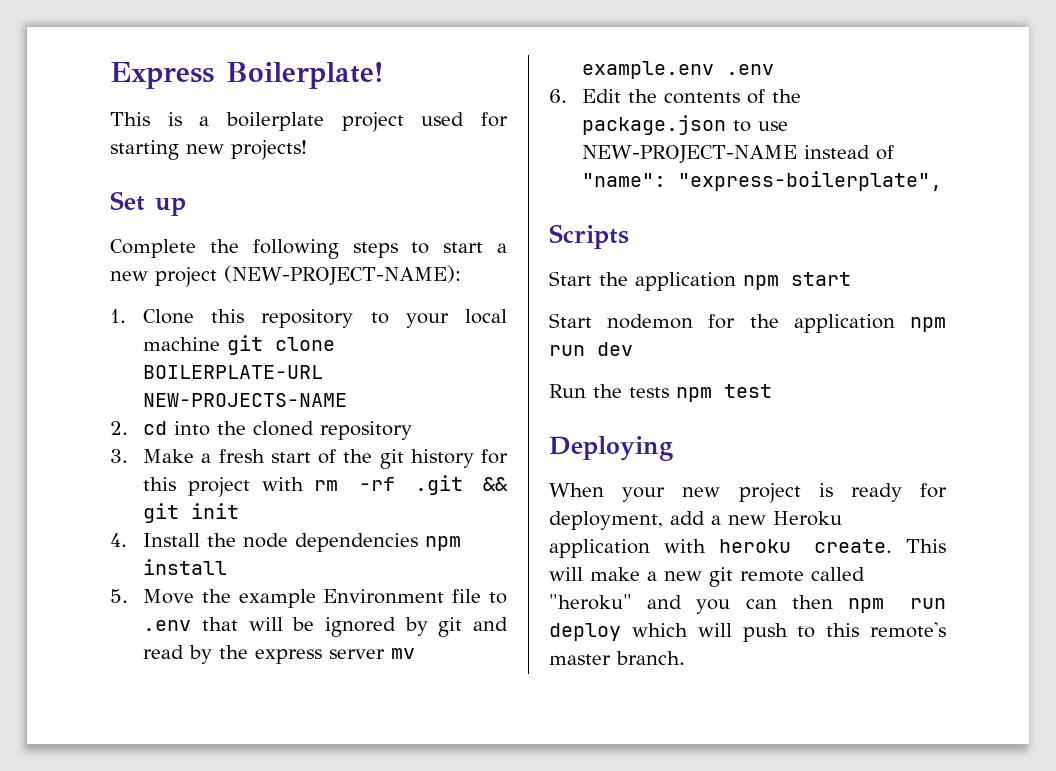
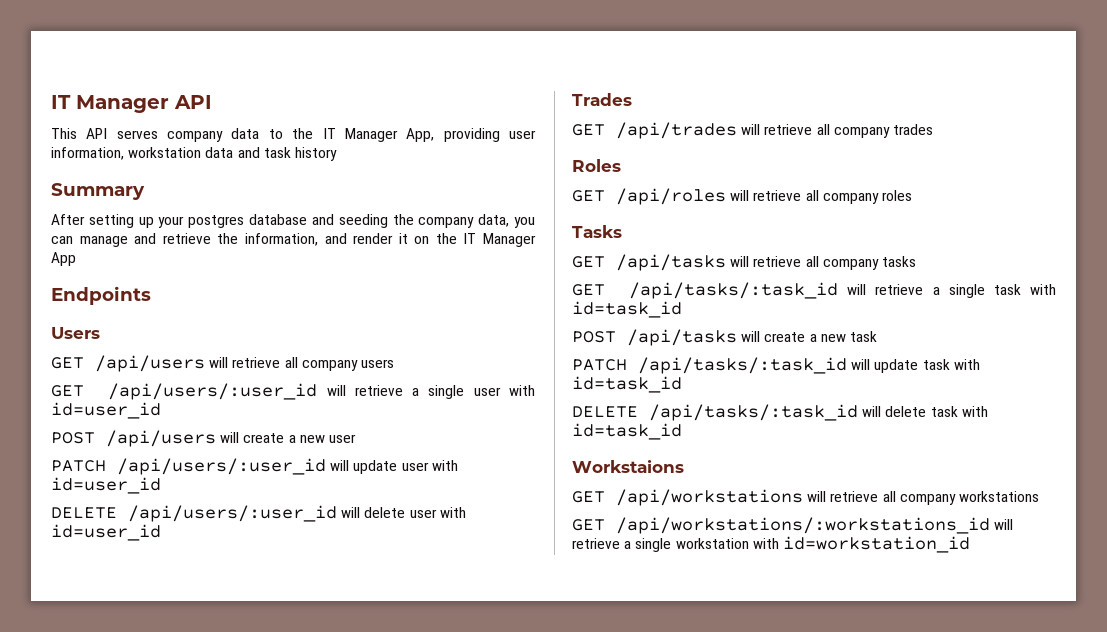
[110,62,383,89] [110,112,508,132] [110,140,307,160] [110,191,186,216] [110,239,507,259] [110,265,461,287] [110,309,507,328] [143,335,336,355] [143,365,324,379] [143,393,348,407] [110,421,413,440] [110,449,509,469] [143,475,508,497] [143,503,240,523] [110,533,462,552] [143,559,228,575] [110,589,507,608] [143,617,508,637] [143,645,416,664] [582,61,775,79] [549,89,802,104] [582,115,789,135] [582,145,895,164] [582,171,943,191] [549,224,629,249] [549,271,851,291] [549,313,946,333] [549,342,633,356] [549,384,772,402] [549,436,673,461] [549,483,947,503] [549,511,842,530] [549,539,946,558] [549,567,865,587] [549,594,946,614] [549,622,946,642] [549,651,685,665] Express Boilerplate! // This is a boilerplate project used for starting new projects! // Set up // Complete the following steps to start a new project (NEW-PROJECT-NAME): // 1. Clone this repository to your local machine git clone BOILERPLATE-URL NEW-PROJECTS-NAME // 2. cd into the cloned repository // 3. Make a fresh start of the git history for this project with rm -rf .git && git init // 4. Install the node dependencies npm install // 5. Move the example Environment file to .env that will be ignored by git and read by the express server mv example.env .env // 6. Edit the contents of the package.json to use NEW-PROJECT-NAME instead of "name": "express-boilerplate", // Scripts // Start the application npm start // Start nodemon for the application npm run dev // Run the tests npm test // Deploying // When your new project is ready for deployment, add a new Heroku application with heroku create. This will make a new git remote called "heroku" and you can then npm run deploy which will push to this remote's master branch. -> [51,95,212,113] [51,128,536,142] [51,147,337,161] [51,183,145,200] [51,214,535,228] [51,233,536,247] [51,252,76,266] [51,286,151,305] [51,327,100,339] [51,355,394,372] [51,383,536,400] [51,402,161,419] [51,430,356,447] [51,458,458,475] [51,477,161,494] [51,505,466,522] [51,524,161,541] [572,93,632,106] [572,122,933,139] [572,159,621,172] [572,188,912,205] [572,225,622,238] [572,254,916,271] [572,282,1056,299] [572,301,682,318] [572,329,877,346] [572,357,980,374] [572,376,682,393] [572,404,988,421] [572,423,682,440] [572,460,684,473] [572,489,1039,506] [572,517,1014,534] [572,536,970,553] IT Manager API // This API serves company data to the IT Manager App, providing user information, workstation data and task history // Summary // After setting up your postgres database and seeding the company data, you can manage and retrieve the information, and render it on the IT Manager App // Endpoints // Users // GET /api/users will retrieve all company users // GET /api/users/:user_id will retrieve a single user with id=user_id // POST /api/users will create a new user // PATCH /api/users/:user_id will update user with id=user_id // DELETE /api/users/:user_id will delete user with id=user_id // Trades // GET /api/trades will retrieve all company trades // Roles // GET /api/roles will retrieve all company roles // Tasks // GET /api/tasks will retrieve all company tasks // GET /api/tasks/:task_id will retrieve a single task with id=task_id // POST /api/tasks will create a new task // PATCH /api/tasks/:task_id will update task with id=task_id // DELETE /api/tasks/:task_id will delete task with id=task_id // Workstaions // GET /api/workstations will retrieve all company workstations // GET /api/workstations/:workstations_id will retrieve a single workstation with id=workstation_id

